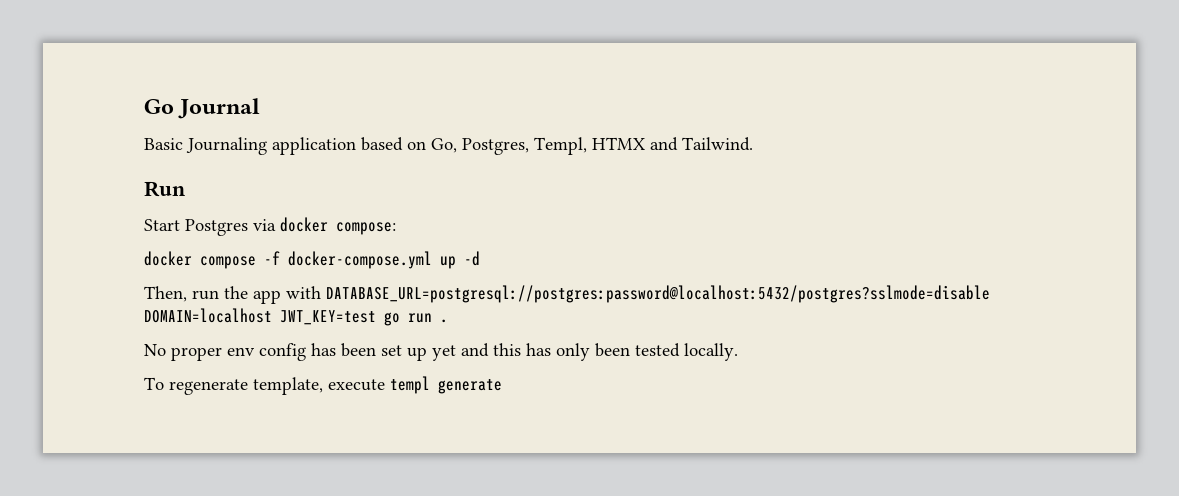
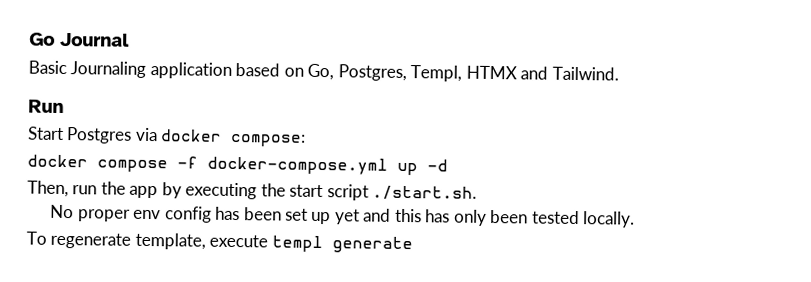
[286,285,990,303] [144,308,448,326] with DATABASE_URL=postgresql://postgres:password@localhost:5432/postgres?sslmode=disable DOMAIN=localhost JWT_KEY=test go run . -> [161,182,478,201] by executing the start script ./start.sh.

